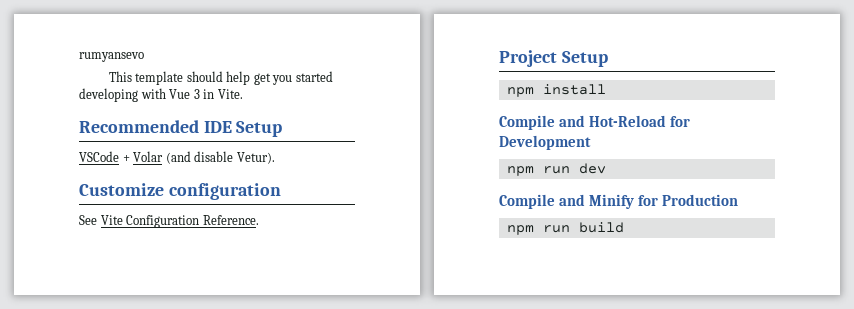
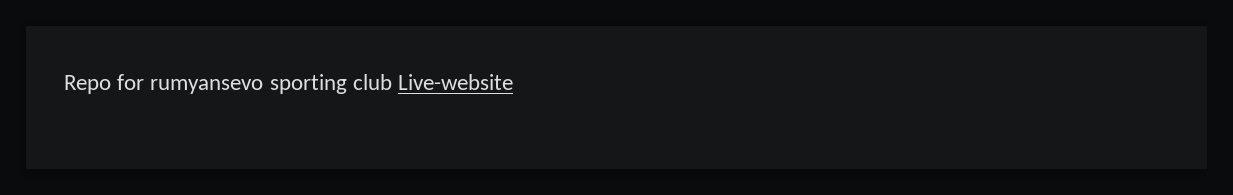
(79, 57) none -> [64,74,145,94] Repo for
[108,71,333,85] [79,88,243,102] [79,120,283,137] [79,151,275,164] [79,183,281,200] [79,215,259,228] [499,50,608,67] [506,84,606,97] [499,115,691,130] [499,135,591,150] [506,163,606,176] [499,194,739,209] [506,222,624,235] // This template should help get you started developing with Vue 3 in Vite. // Recommended IDE Setup // VSCode + Volar (and disable Vetur). // Customize configuration // See Vite Configuration Reference. // Project Setup // npm install // Compile and Hot-Reload for Development // npm run dev // Compile and Minify for Production // npm run build -> [269,74,514,94] sporting club Live-website

